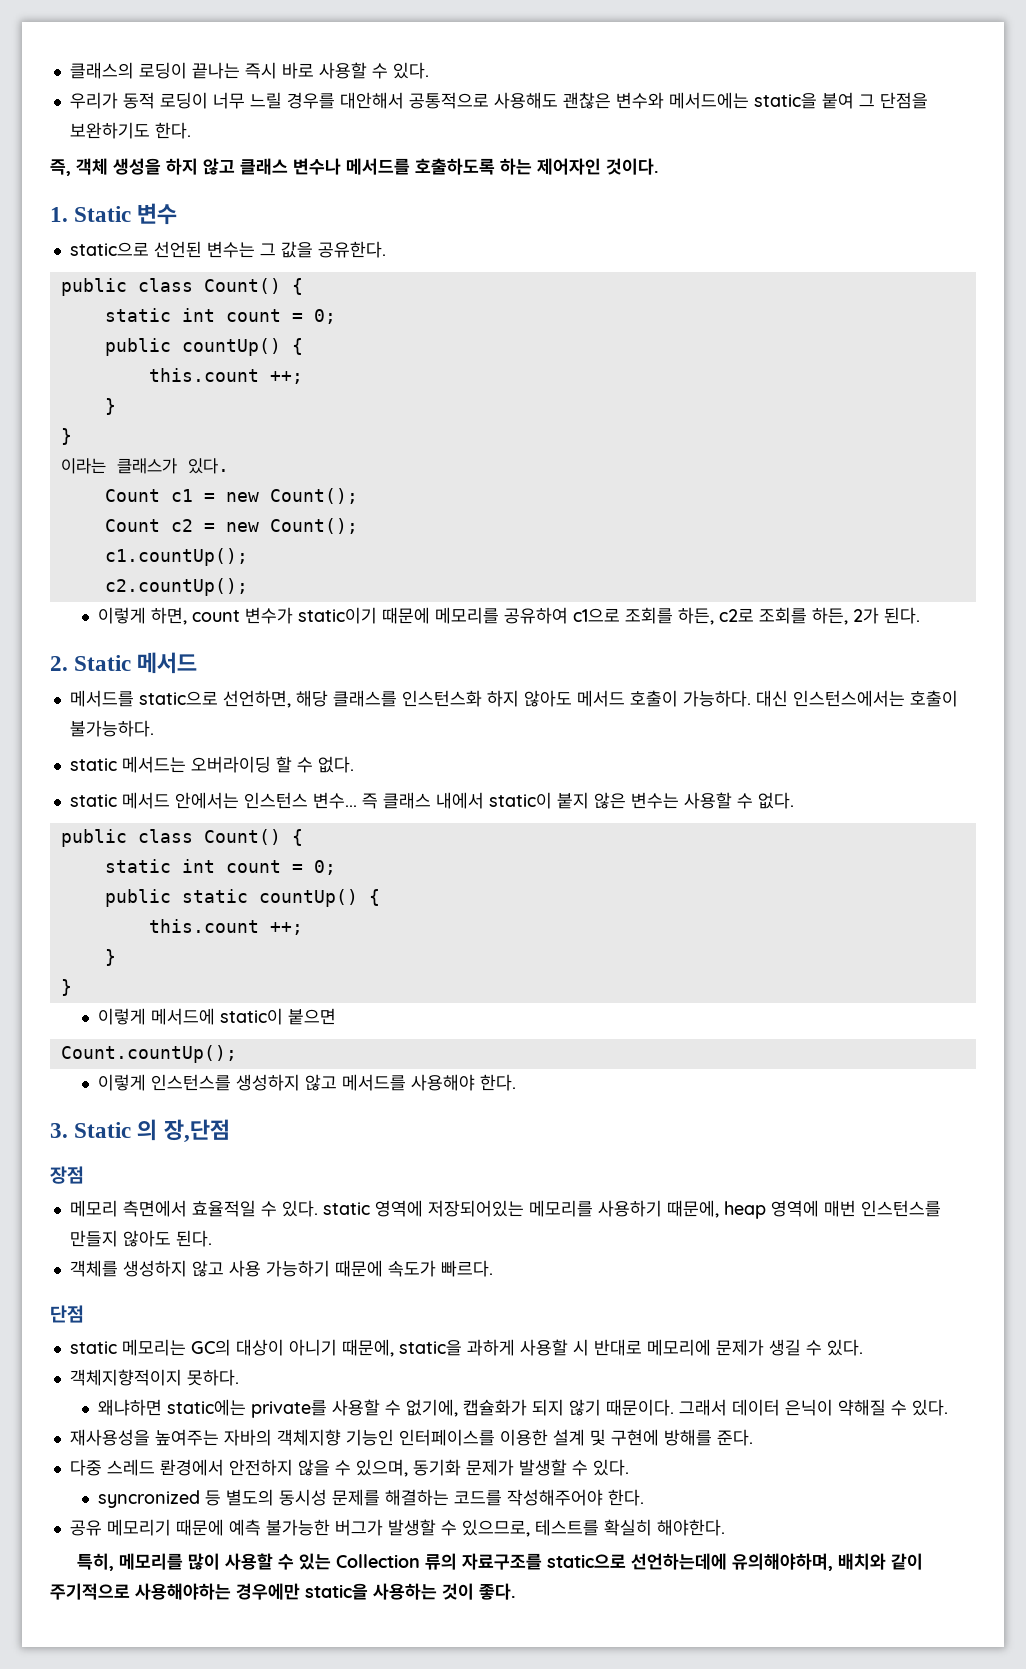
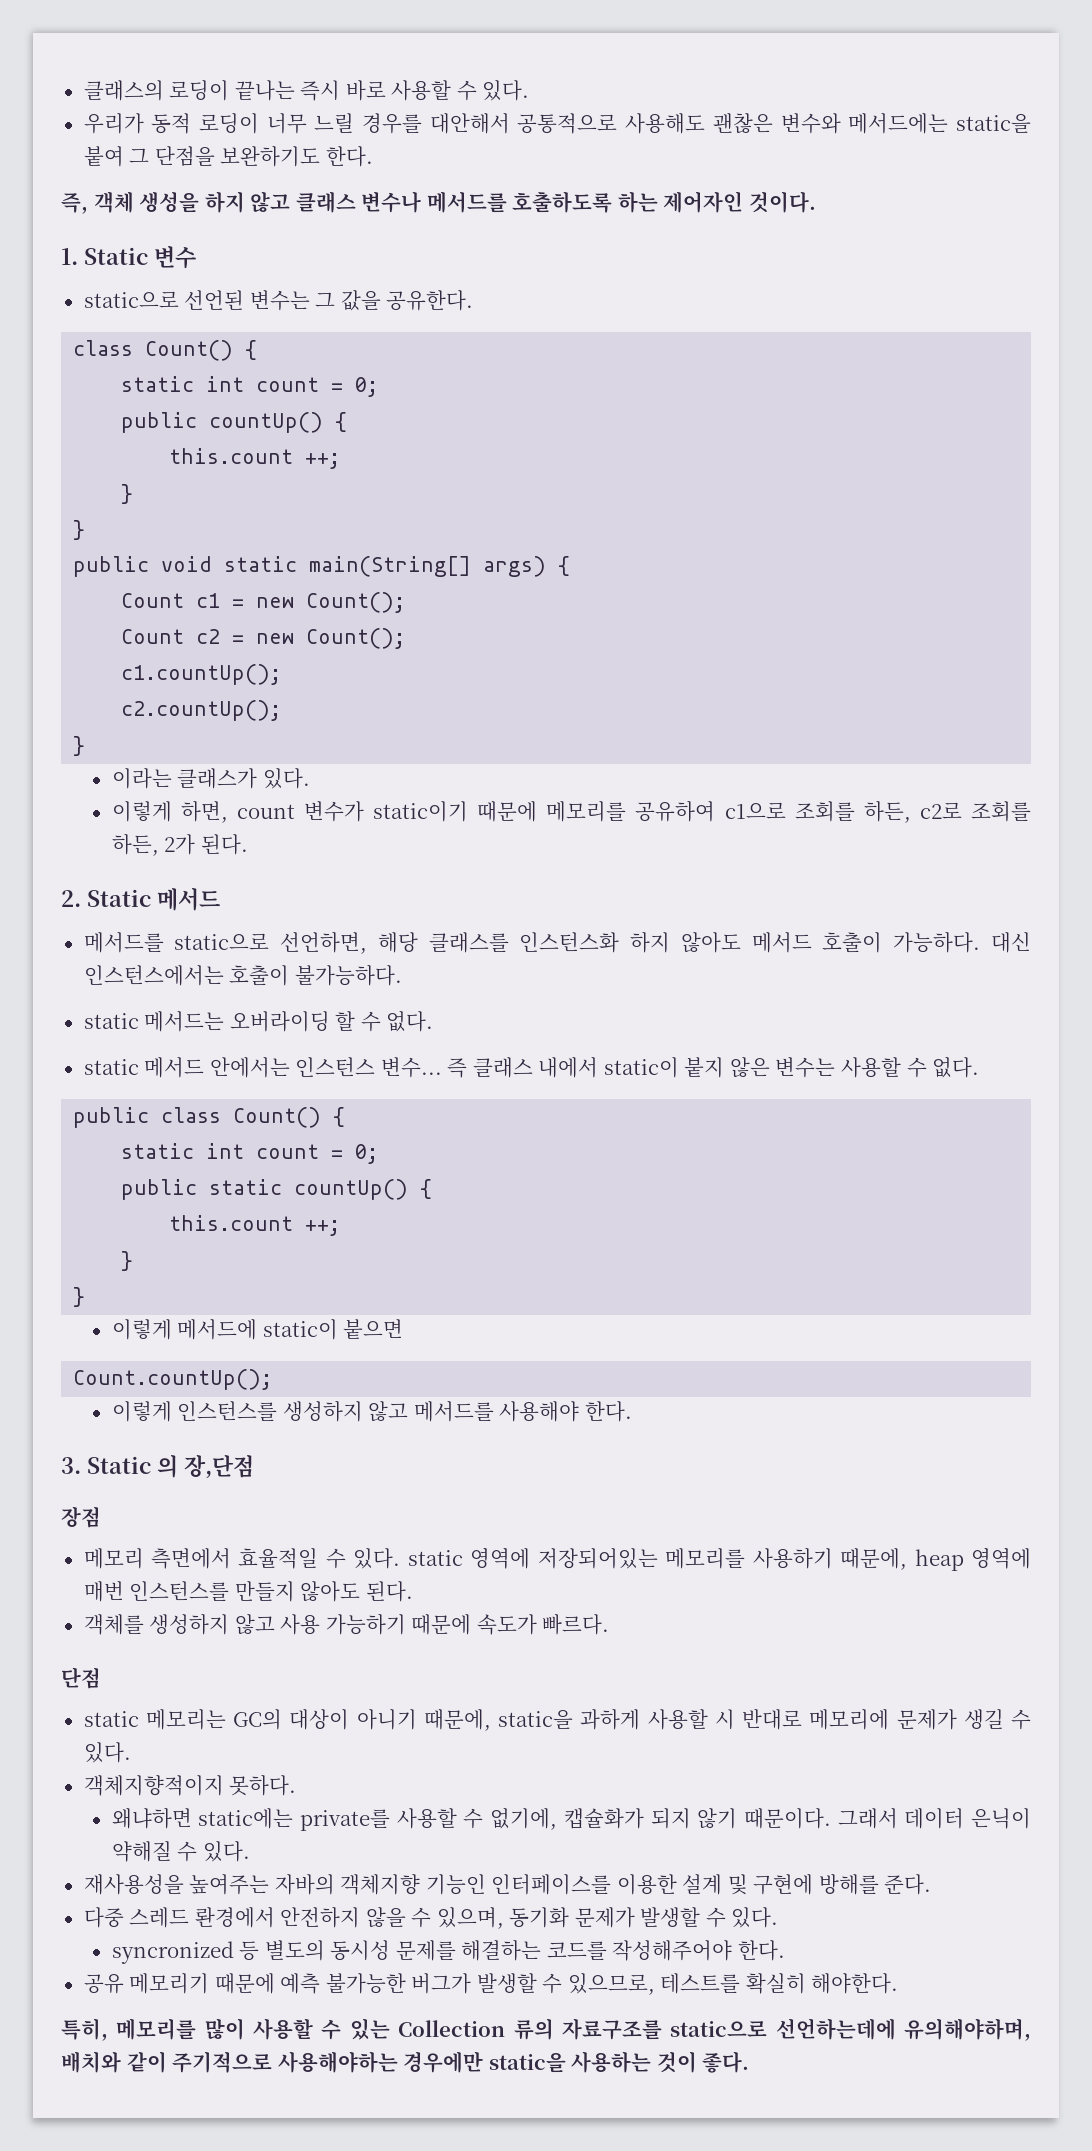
[60,278,127,296] public -> (474, 300) none
[60,458,229,474] 이라는 클래스가 있다. -> [73,556,571,577] public void static main(String[] args) {
(248, 587) none -> [73,736,86,756] [111,768,310,789] // } // 이라는 클래스가 있다.

